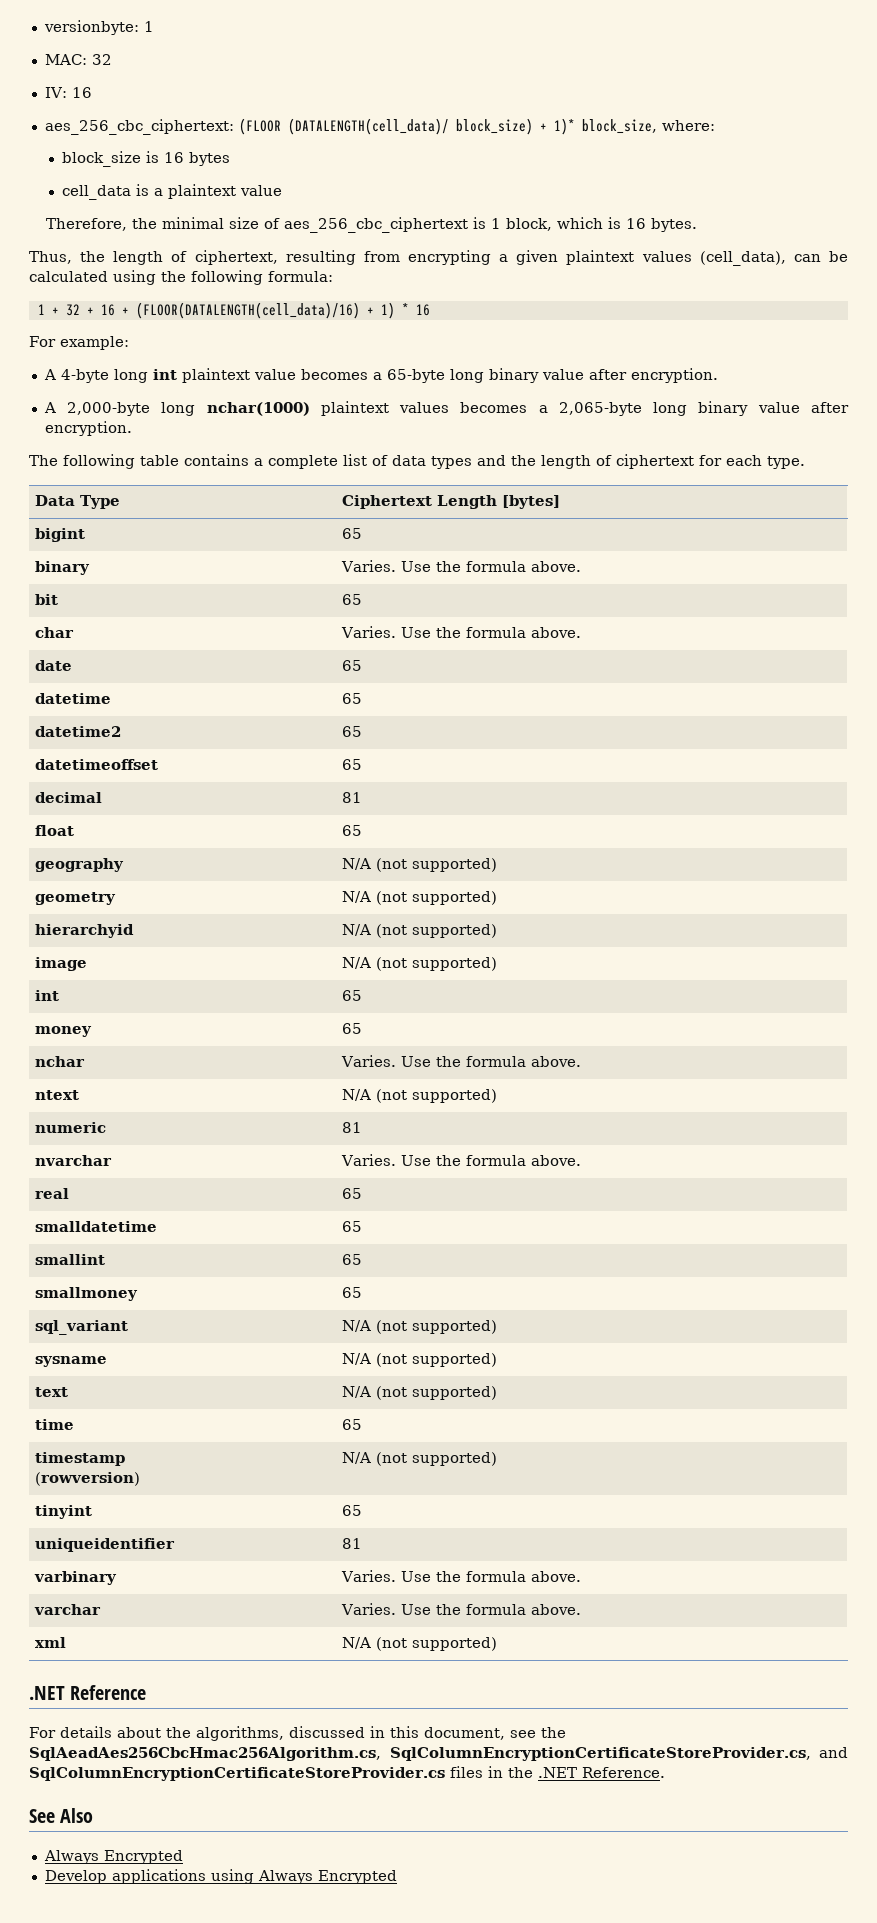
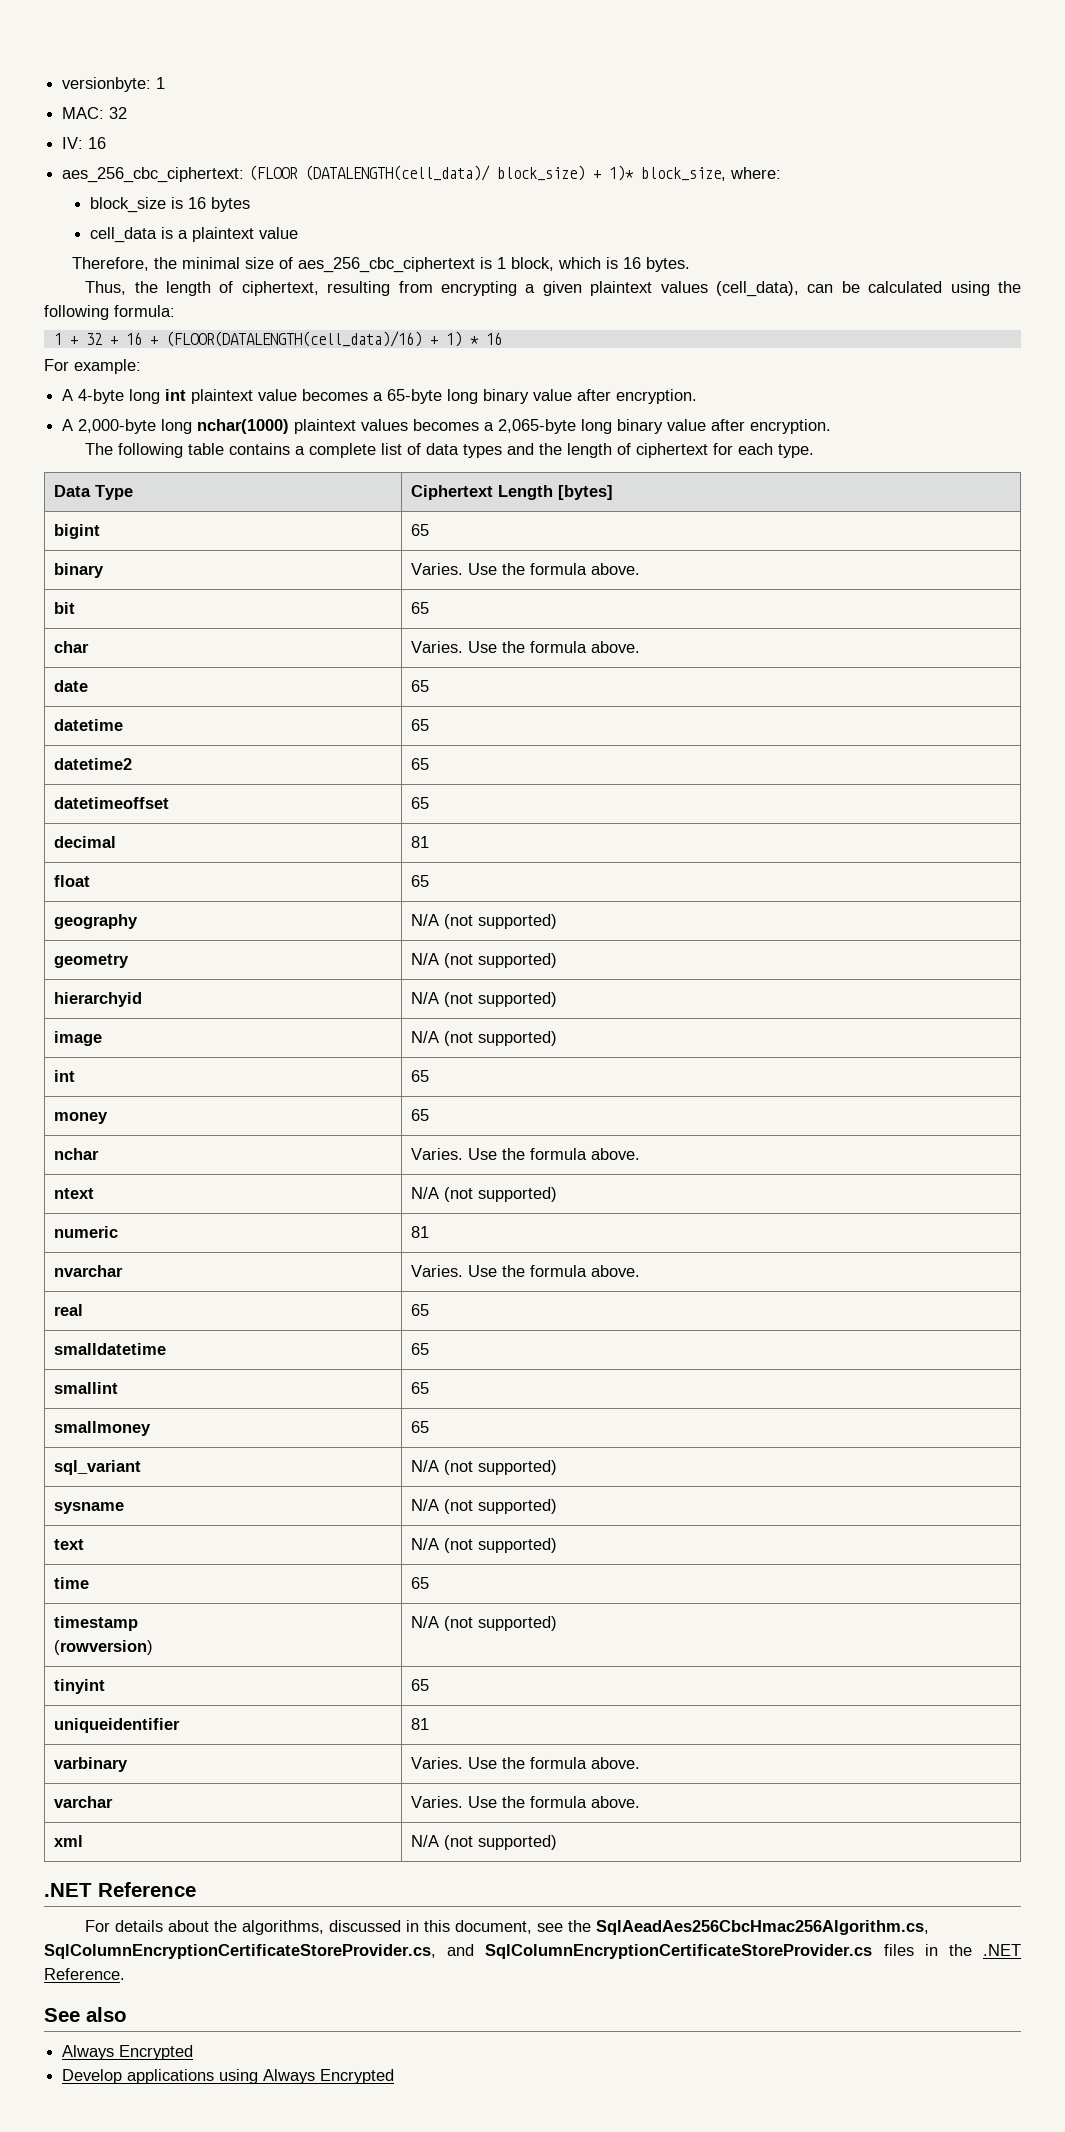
[60,1808,94,1823] Also -> [86,2007,127,2022] also

